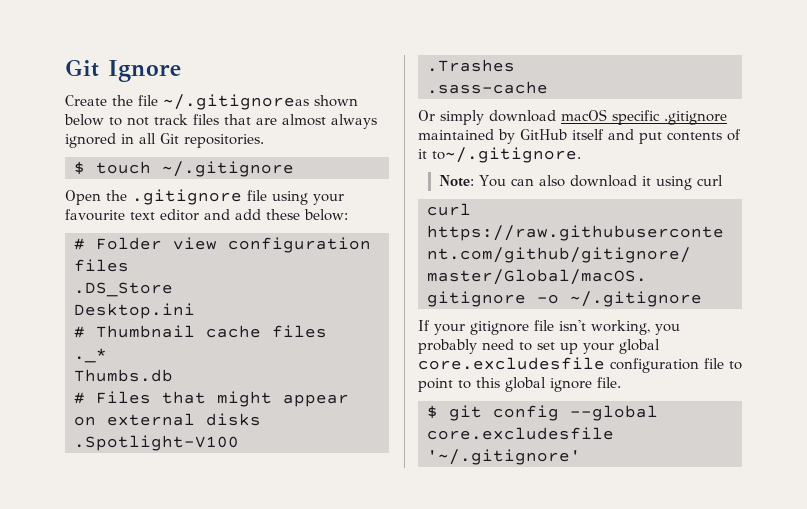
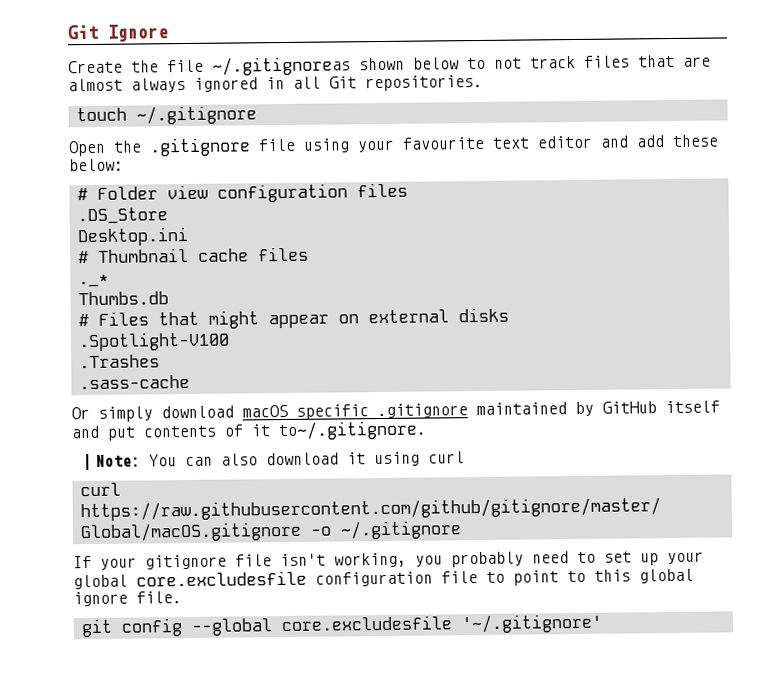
[74,161,85,175] $ -> (483, 83) none
[427,405,438,419] $ -> (182, 597) none

